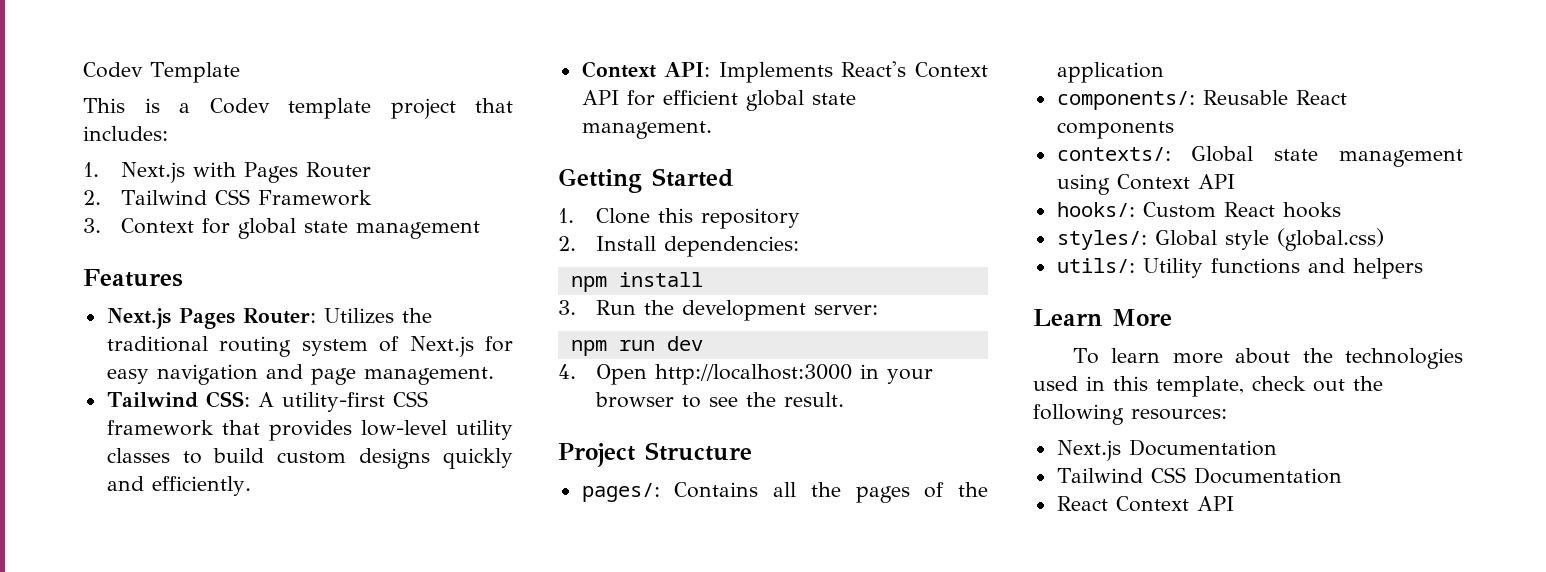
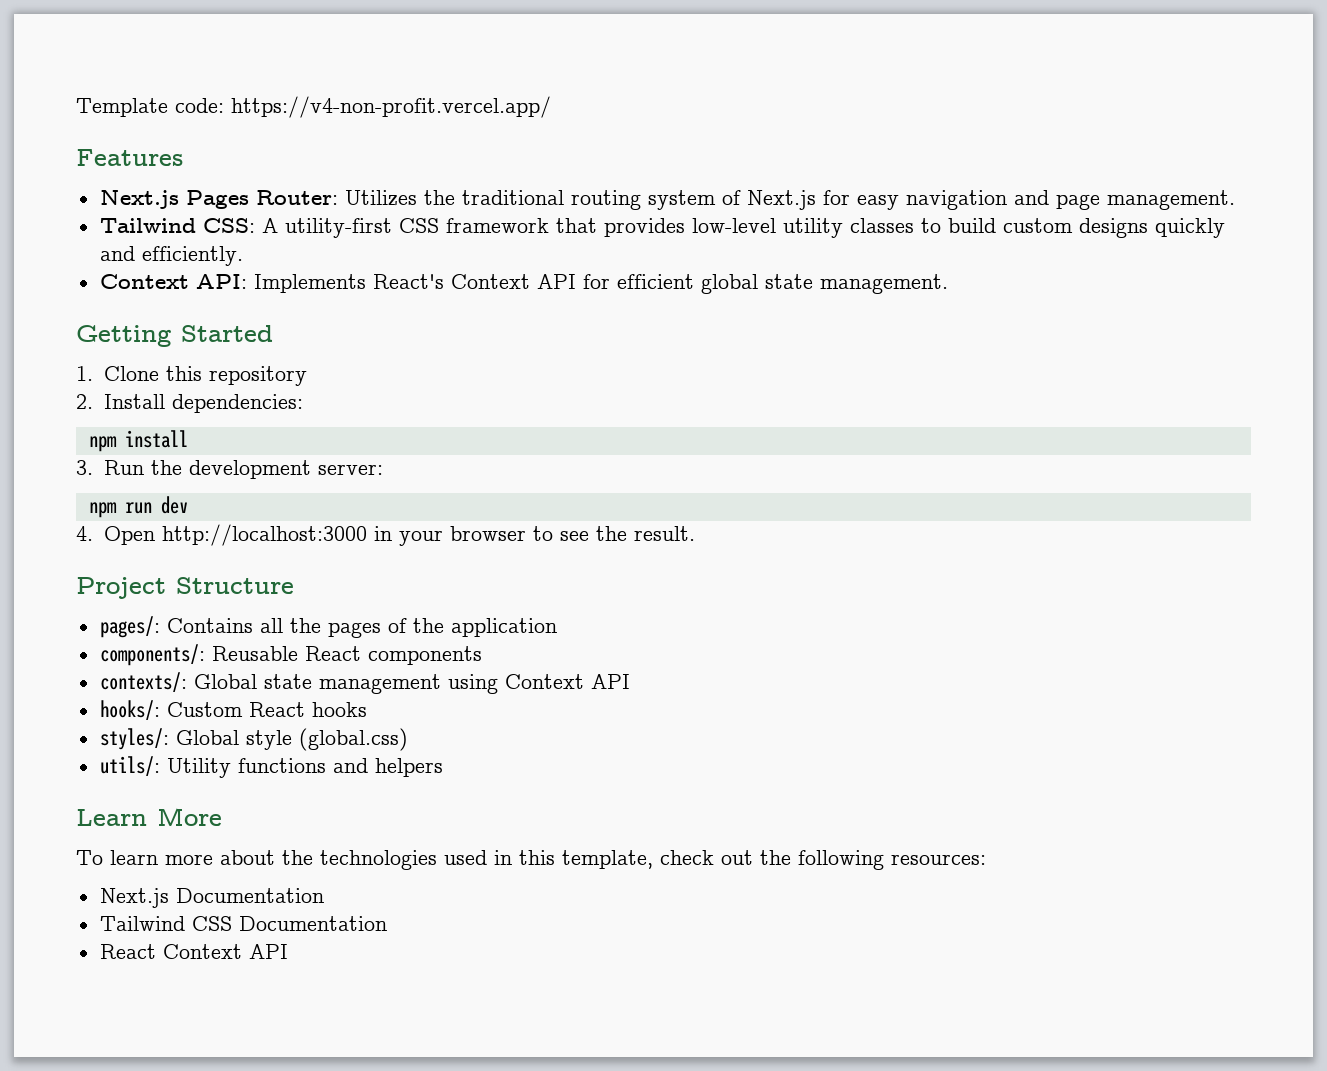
[83,62,143,78] Codev -> (76, 107) none
[83,98,513,119] [83,126,168,141] [83,162,372,183] [83,189,373,206] [83,218,481,239] // This is a Codev template project that includes: // 1. Next.js with Pages Router // 2. Tailwind CSS Framework // 3. Context for global state management -> [175,96,551,118] code: https://v4-non-profit.vercel.app/

